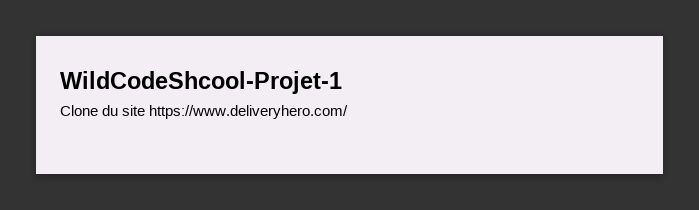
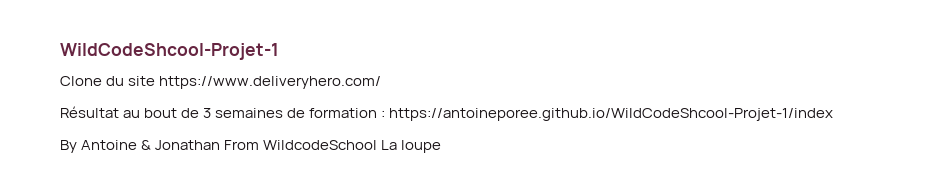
(349, 112) none -> [60,106,834,121] [60,140,442,153] // Résultat au bout de 3 semaines de formation : https://antoineporee.github.io/WildCodeShcool-Projet-1/index // By Antoine & Jonathan From WildcodeSchool La loupe

